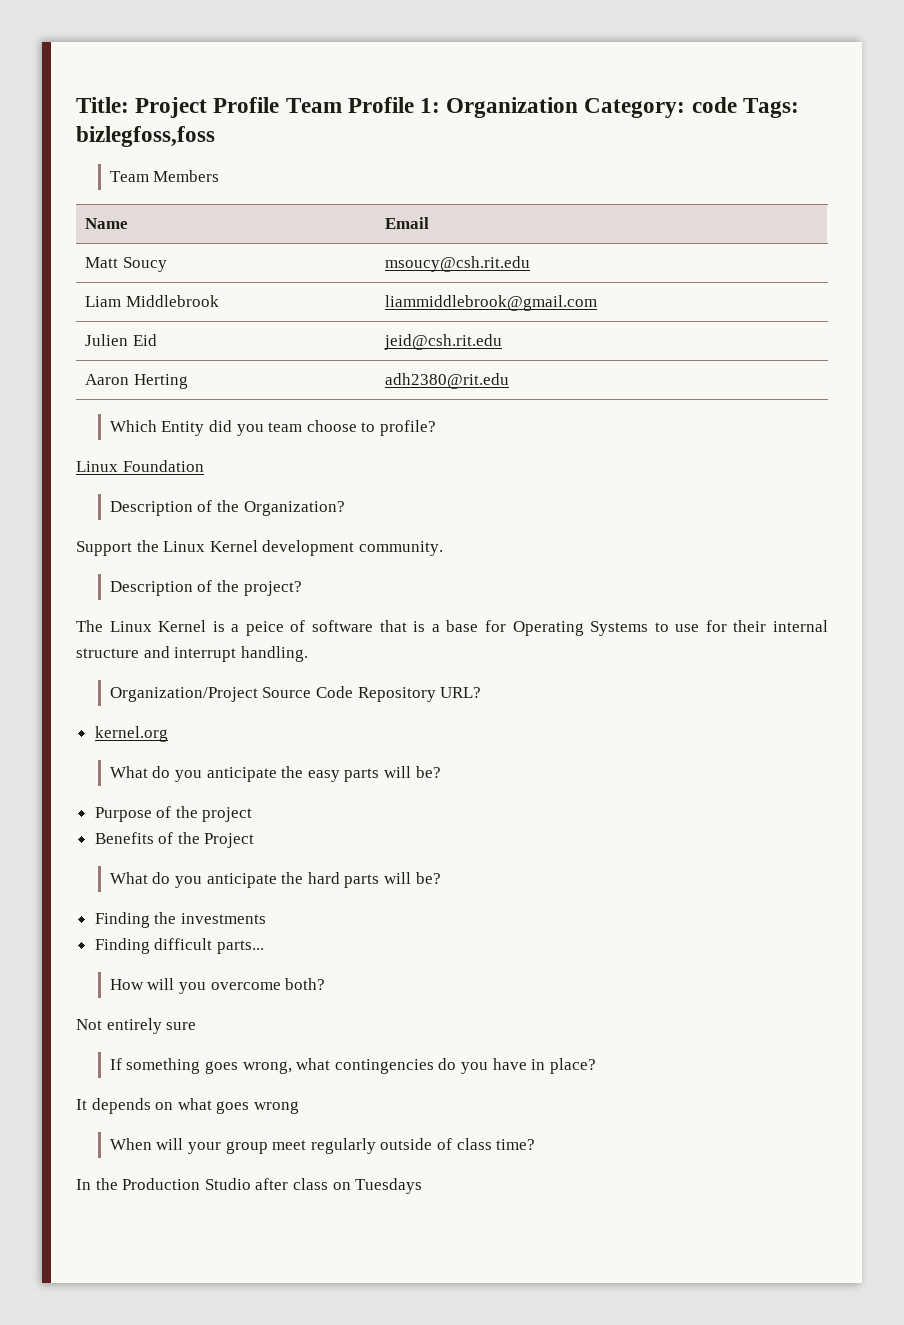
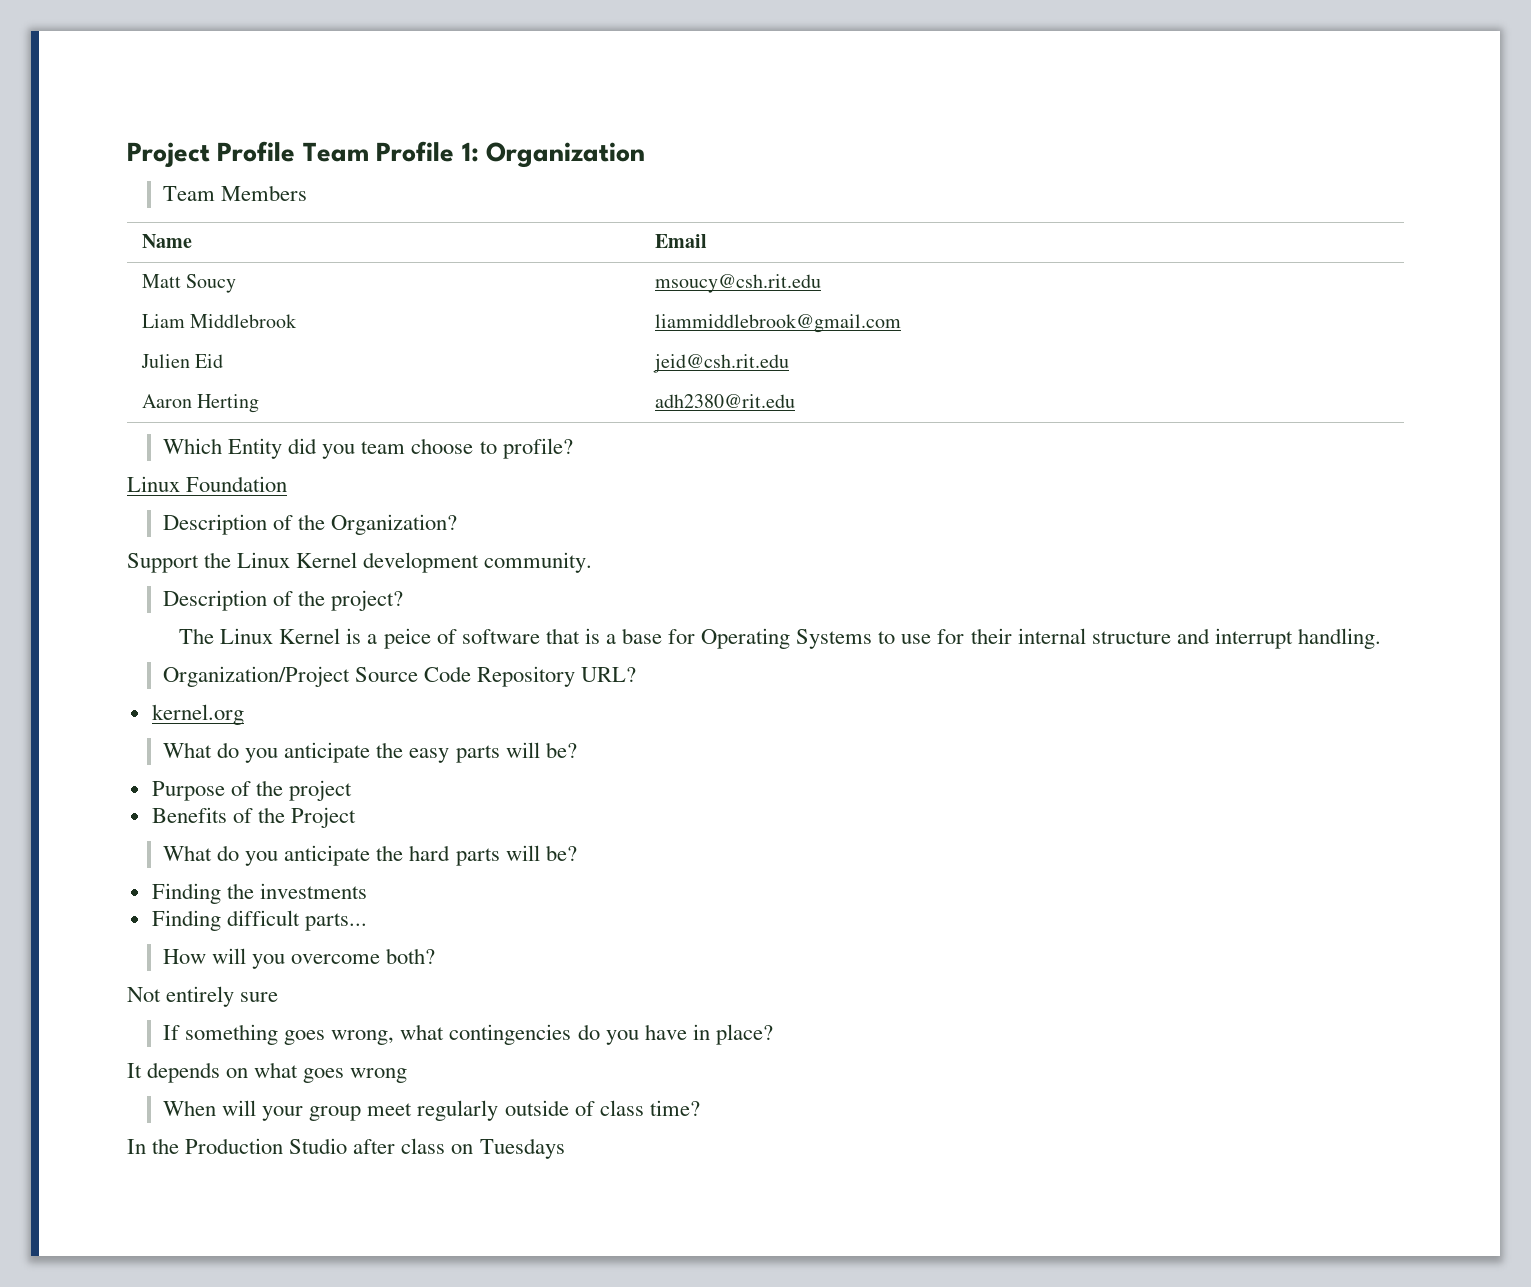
[76,97,129,113] Title: -> (127, 155) none
[584,97,799,118] [76,126,215,147] Category: code Tags: bizlegfoss,foss -> (646, 155) none

